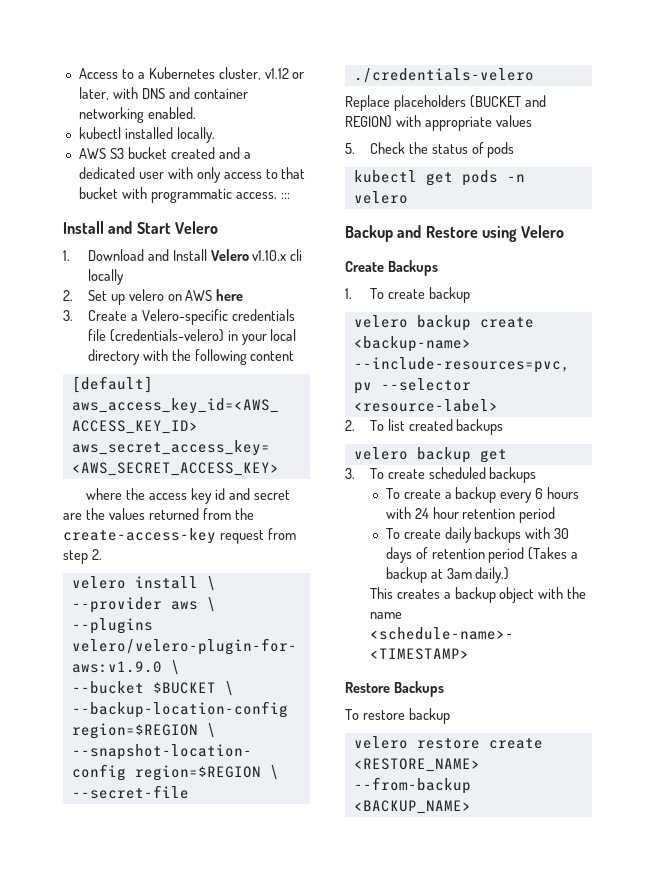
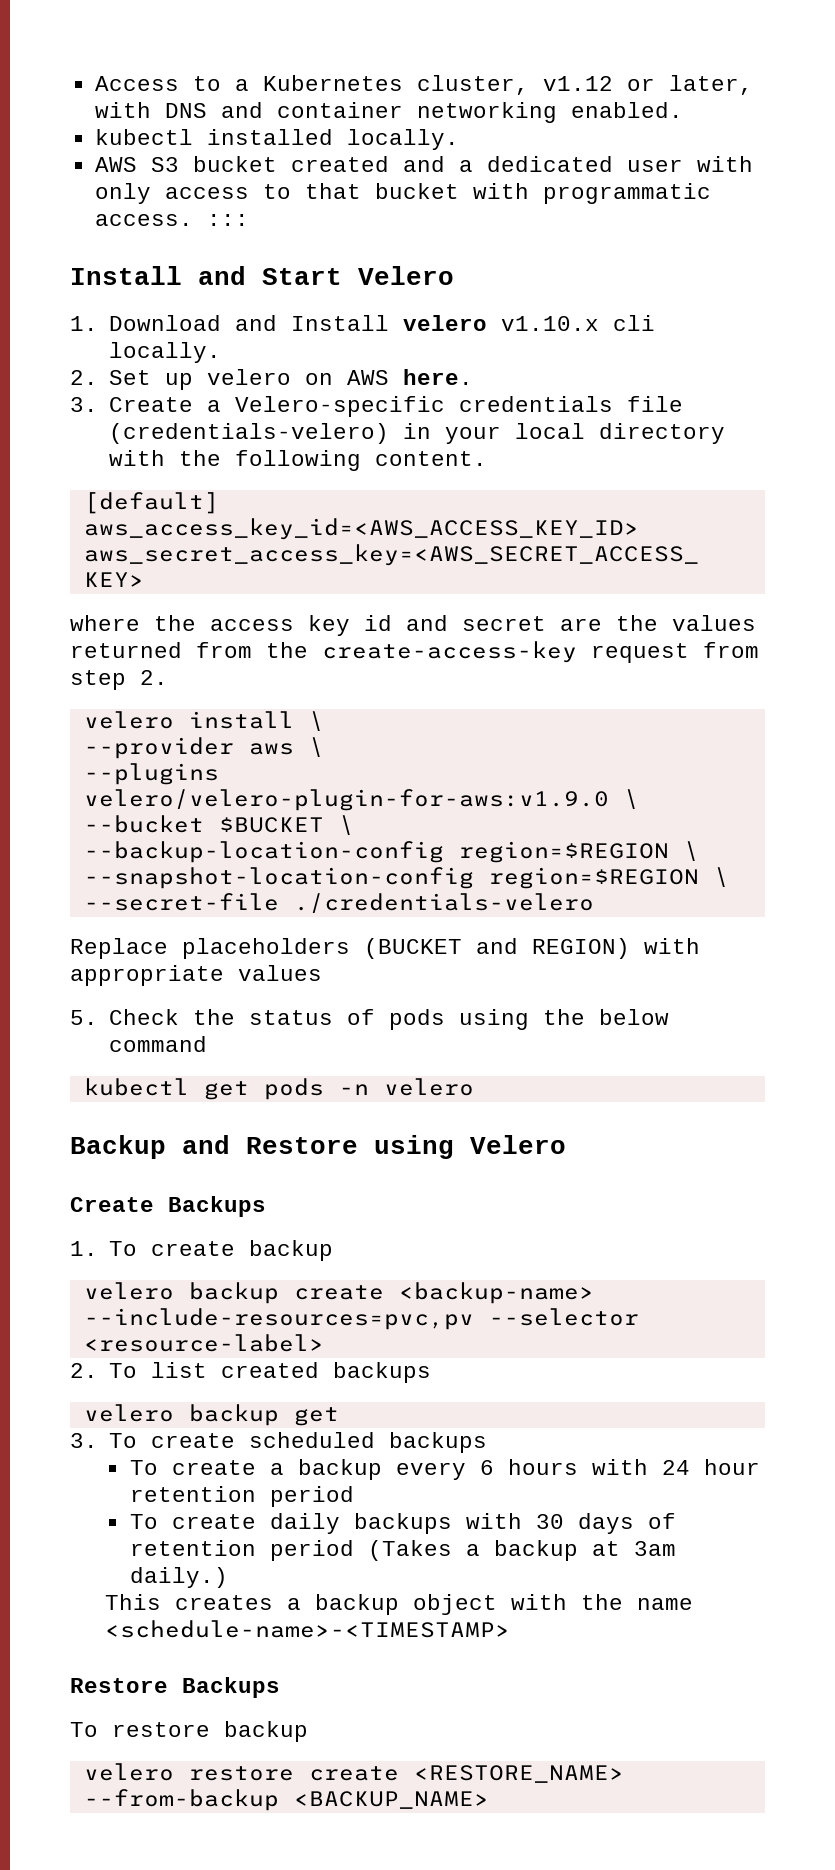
[210,249,249,261] Velero -> [403,315,488,331] velero
[87,269,124,285] locally -> [109,342,222,363] locally.
[216,289,244,301] here -> [403,369,474,385] here.
[250,351,295,361] content -> [375,451,488,466] content.
(515, 150) none -> [459,1009,670,1030] [109,1036,208,1052] using the below command

